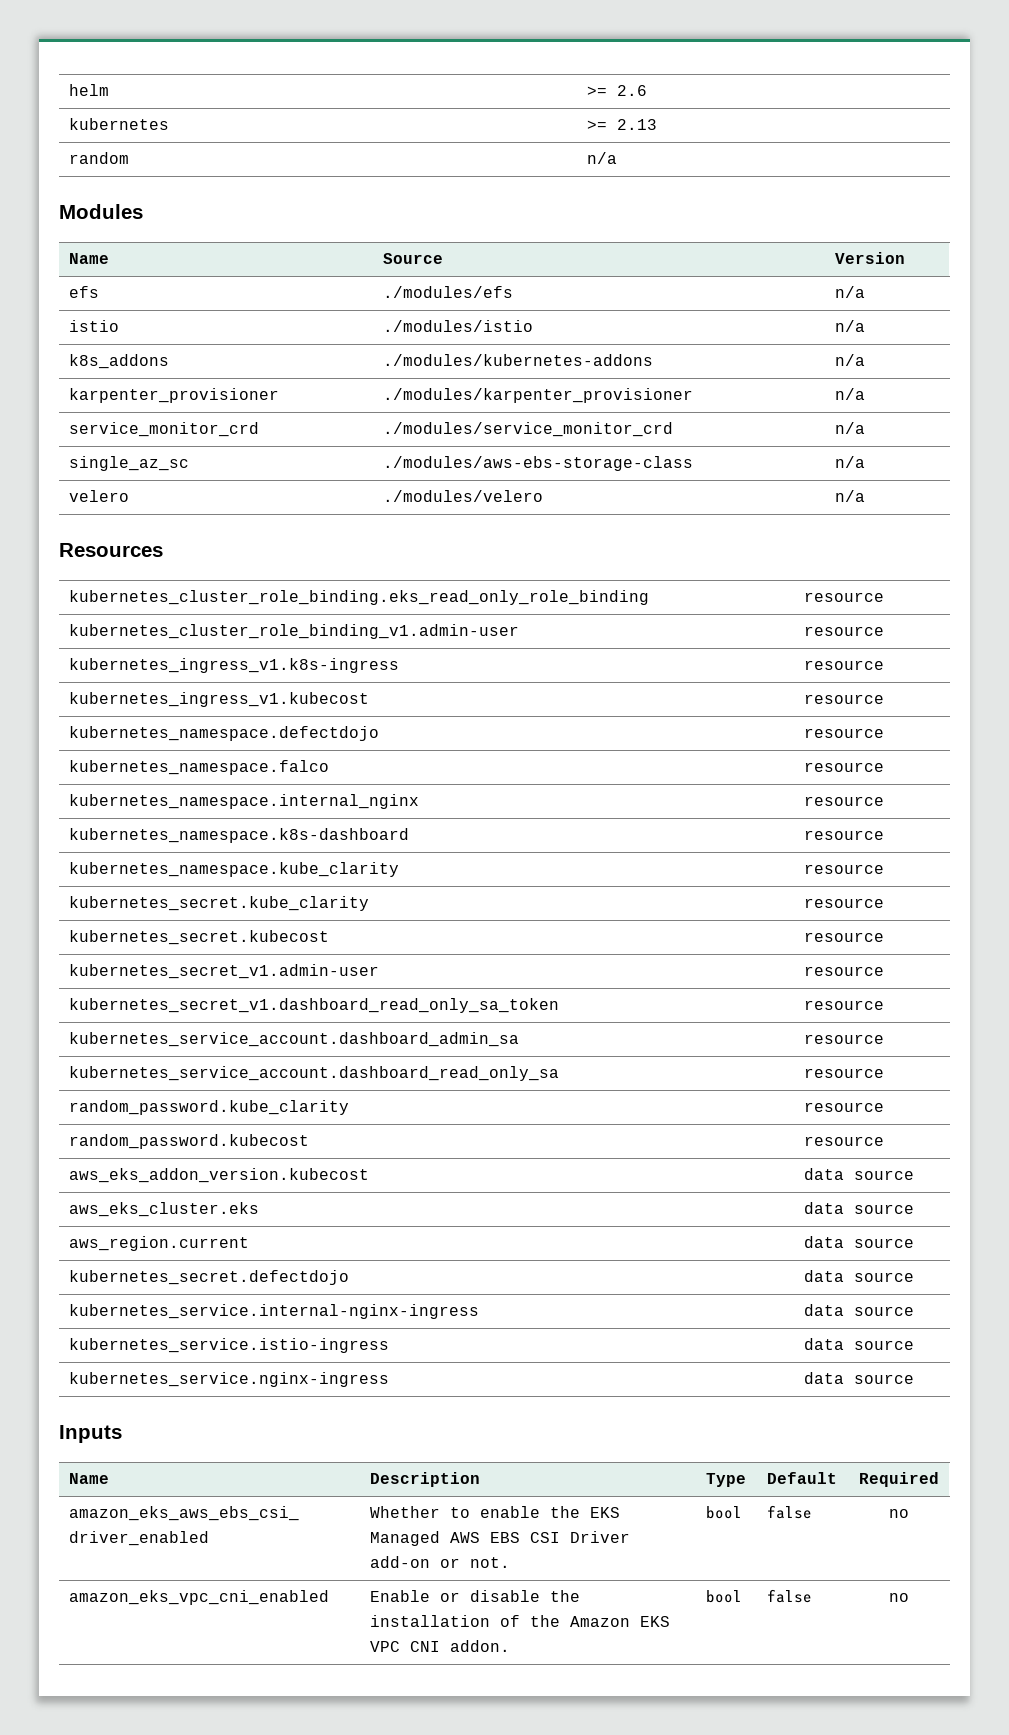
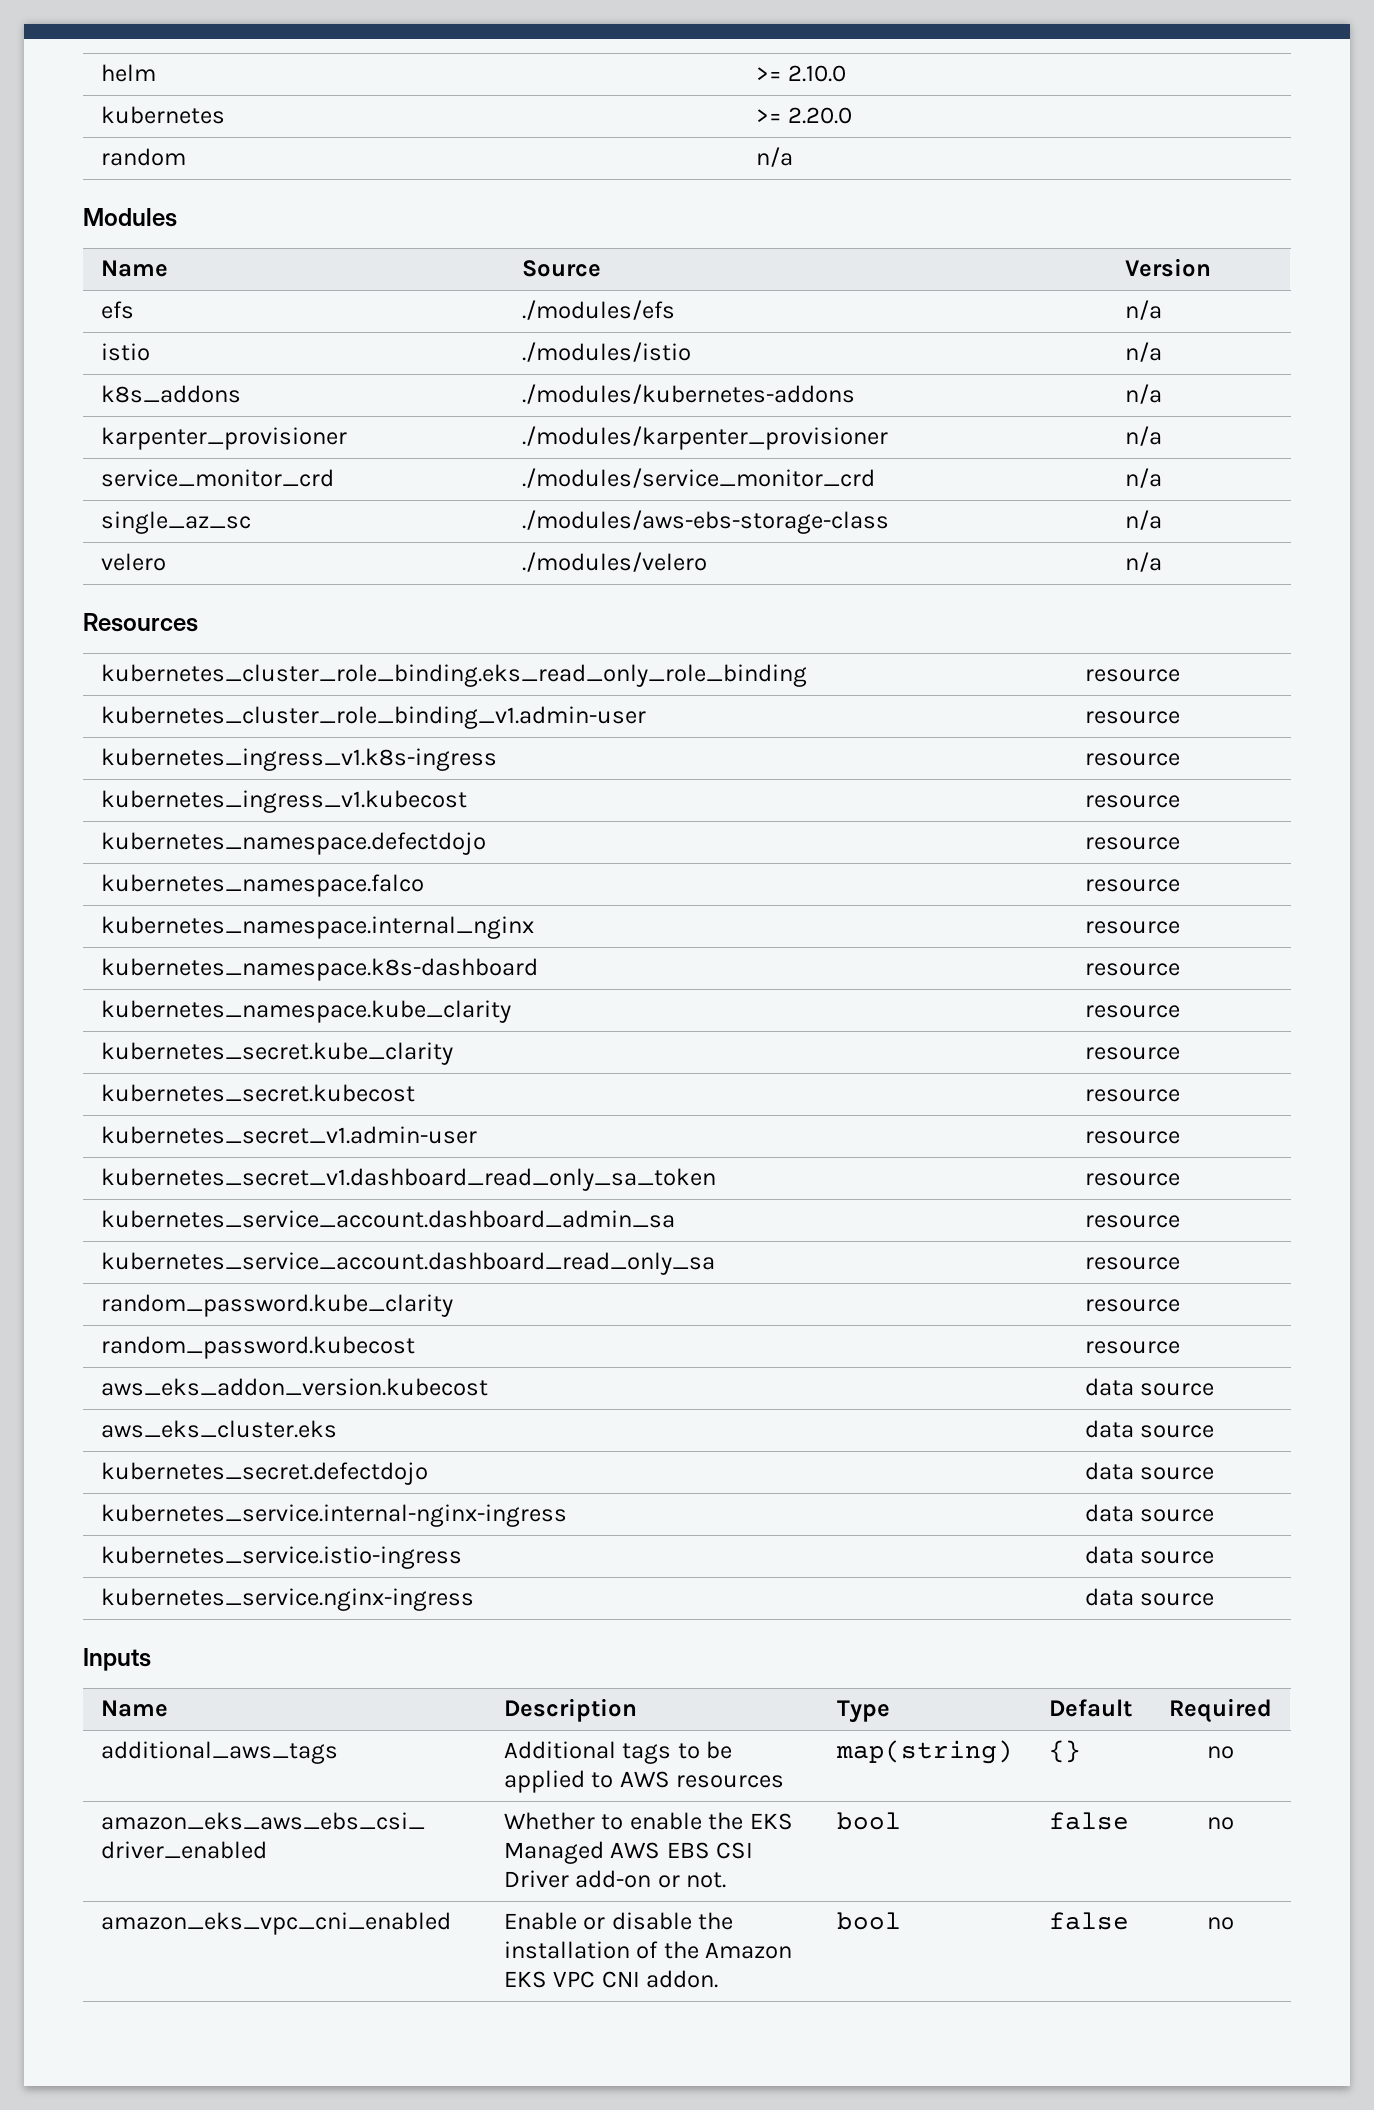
[616,85,647,96] 2.6 -> [788,65,847,82] 2.10.0
[616,119,657,130] 2.13 -> [788,107,853,124] 2.20.0
[68,1236,249,1251] [803,1236,914,1248] // aws_region.current | data source -> (1215, 1431) none
(939, 1479) none -> [100,1741,338,1764] [503,1741,733,1764] [503,1770,785,1793] [835,1740,1013,1764] [1048,1740,1081,1763] [1206,1746,1234,1759] // additional_aws_tags | Additional tags to be applied to AWS resources | map(string) | {} | no

